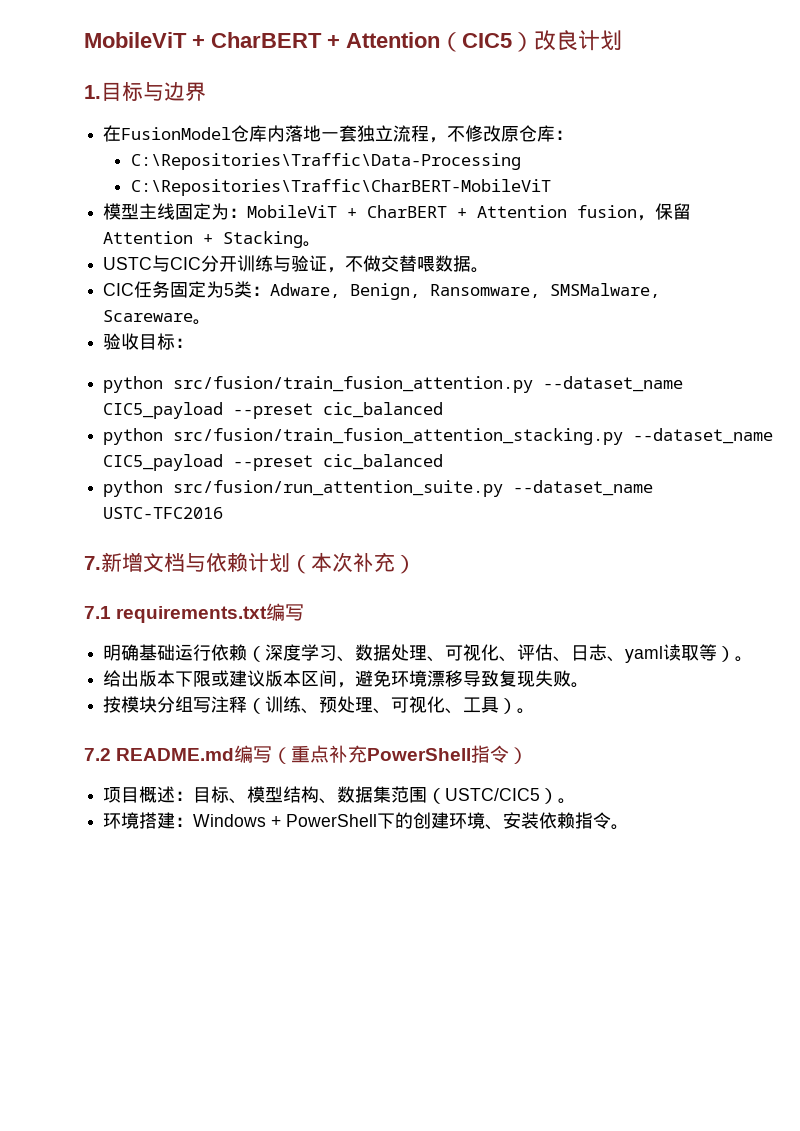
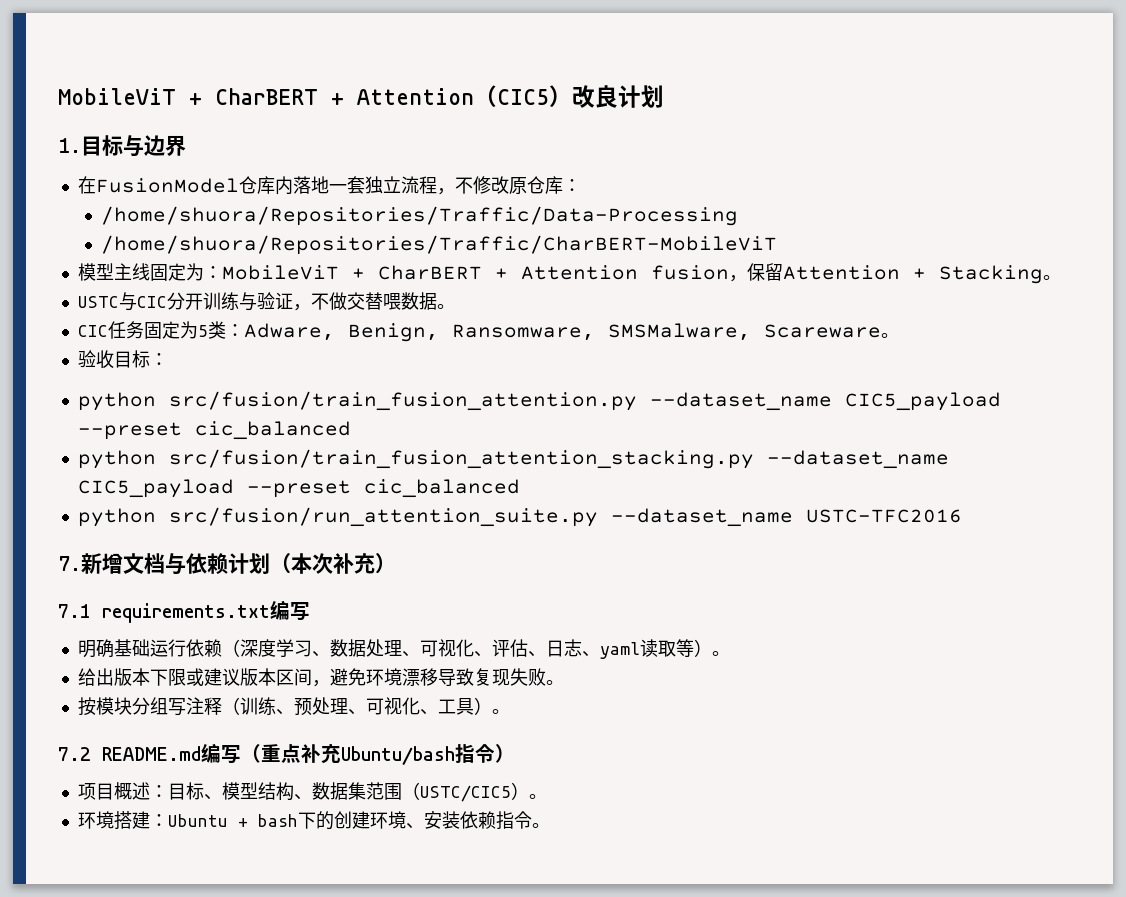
[130,153,521,170] [130,179,551,196] C:\Repositories\Traffic\Data-Processing // C:\Repositories\Traffic\CharBERT-MobileViT -> [101,206,739,226] [101,235,778,255] /home/shuora/Repositories/Traffic/Data-Processing // /home/shuora/Repositories/Traffic/CharBERT-MobileViT
[367,748,472,761] PowerShell -> [341,746,455,765] Ubuntu/bash
[193,814,378,827] Windows + PowerShell -> [167,814,298,827] Ubuntu + bash

